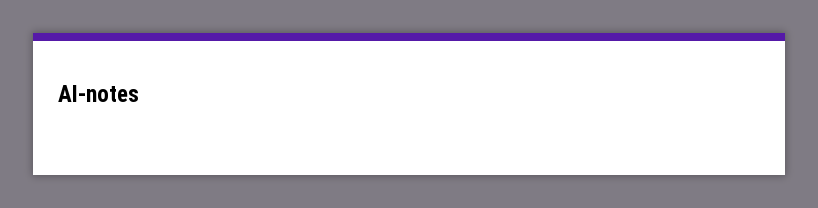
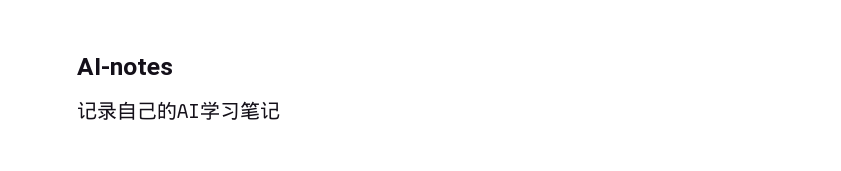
(139, 93) none -> [77,101,280,120] // 记录自己的AI学习笔记

